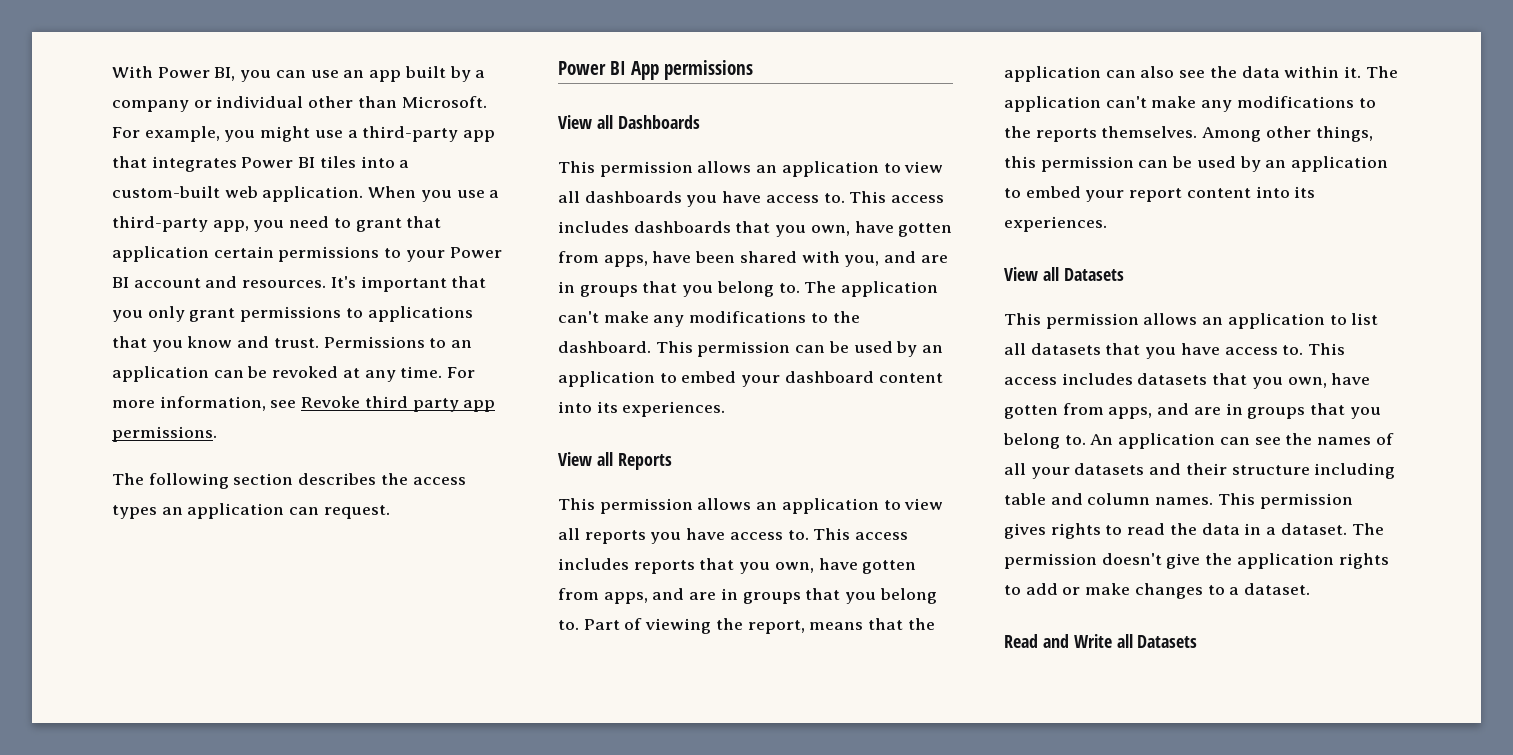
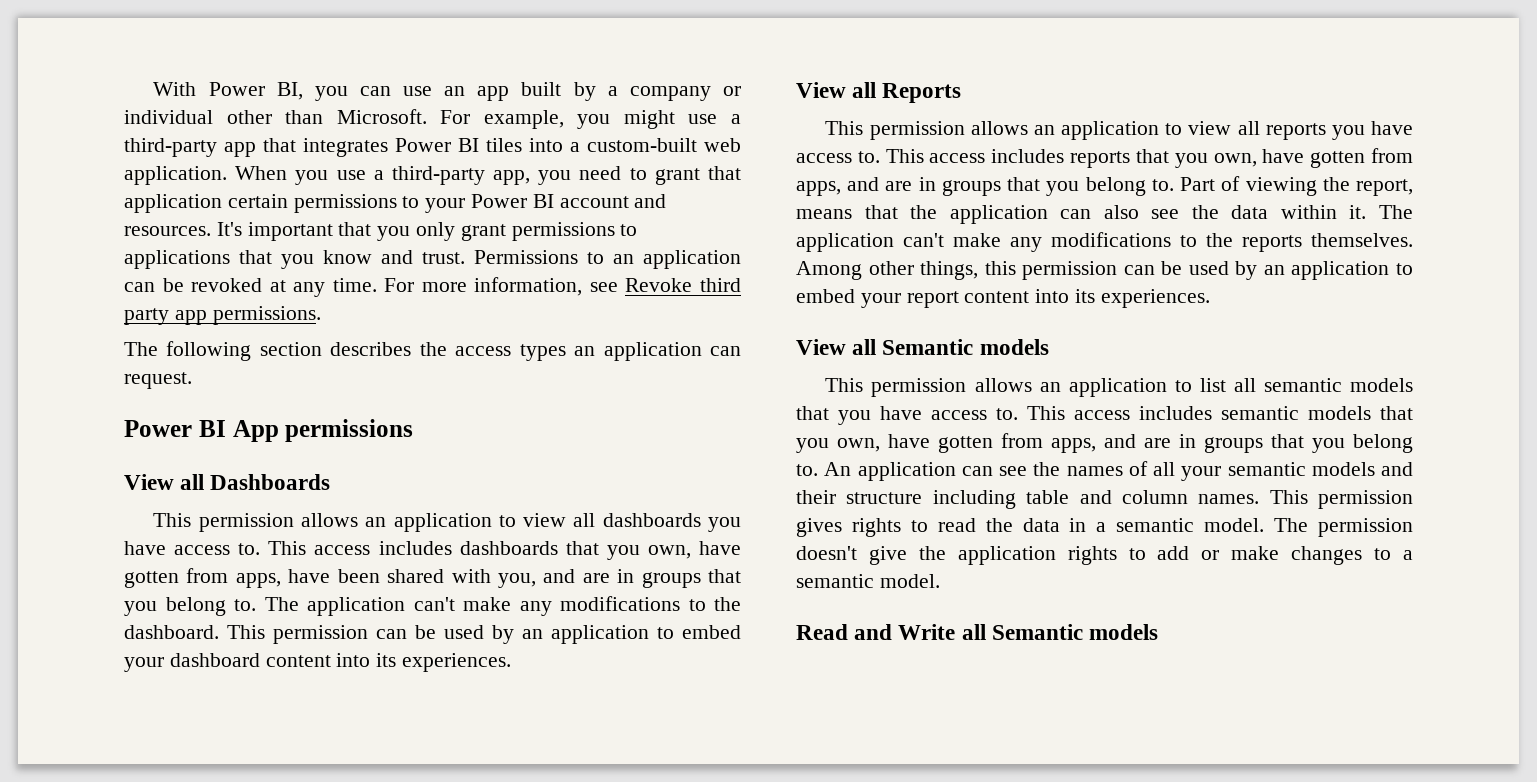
[1063,268,1124,281] Datasets -> [882,339,1049,355] Semantic models
[1030,343,1101,355] datasets -> [1263,378,1413,392] semantic models
[1137,373,1208,385] datasets -> [1221,406,1371,420] semantic models
[1074,463,1145,475] datasets -> [1227,462,1375,476] semantic models
[1280,523,1347,535] dataset. -> [1116,518,1265,532] semantic model.
[1244,583,1311,595] dataset. -> [796,574,940,588] semantic model.
[1137,635,1198,648] Datasets -> [991,624,1159,640] Semantic models

